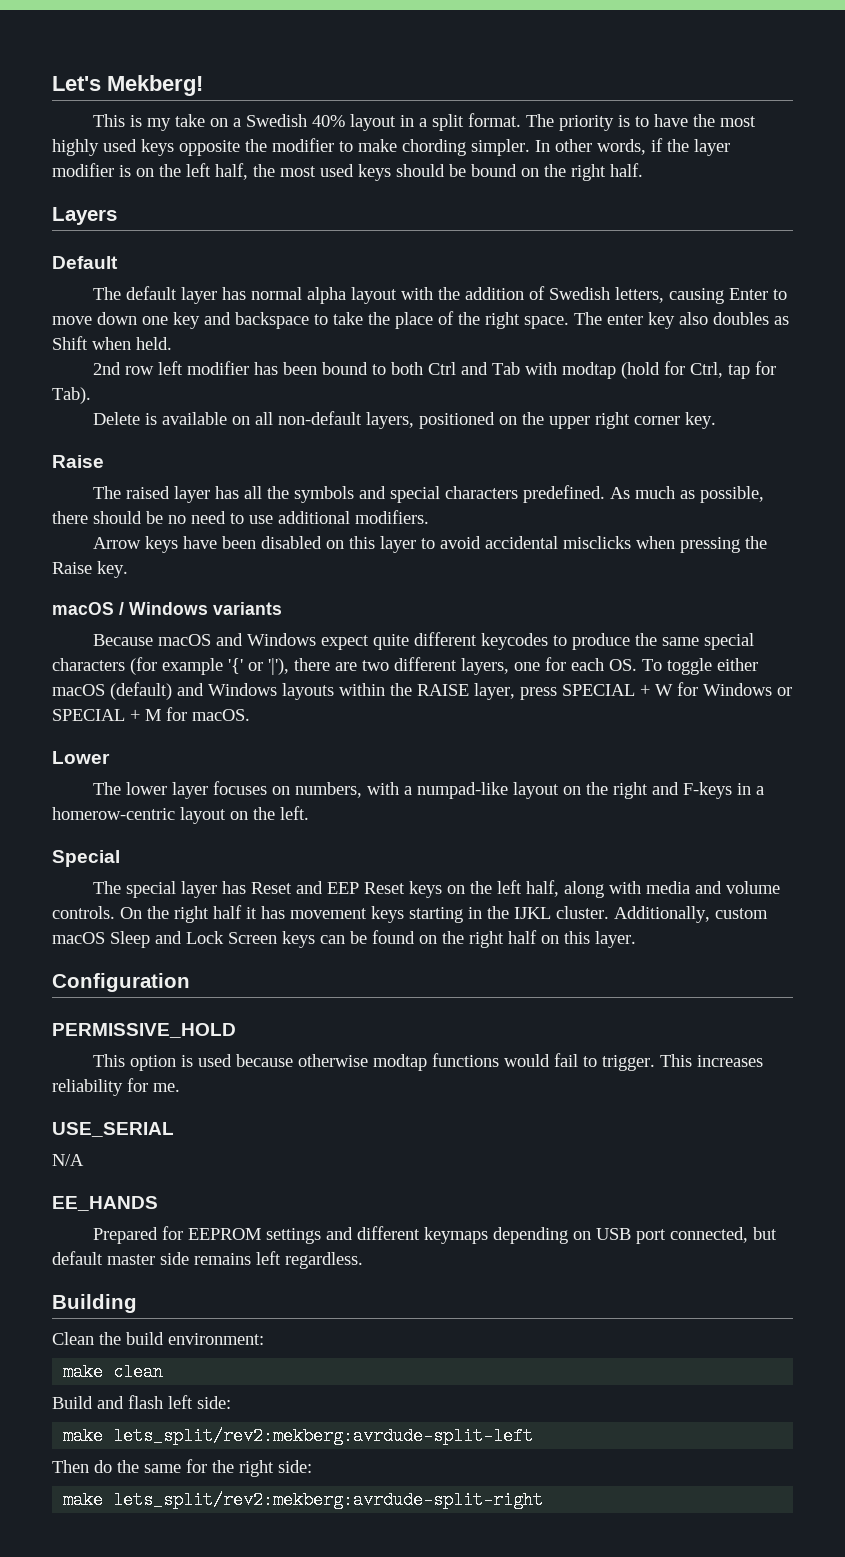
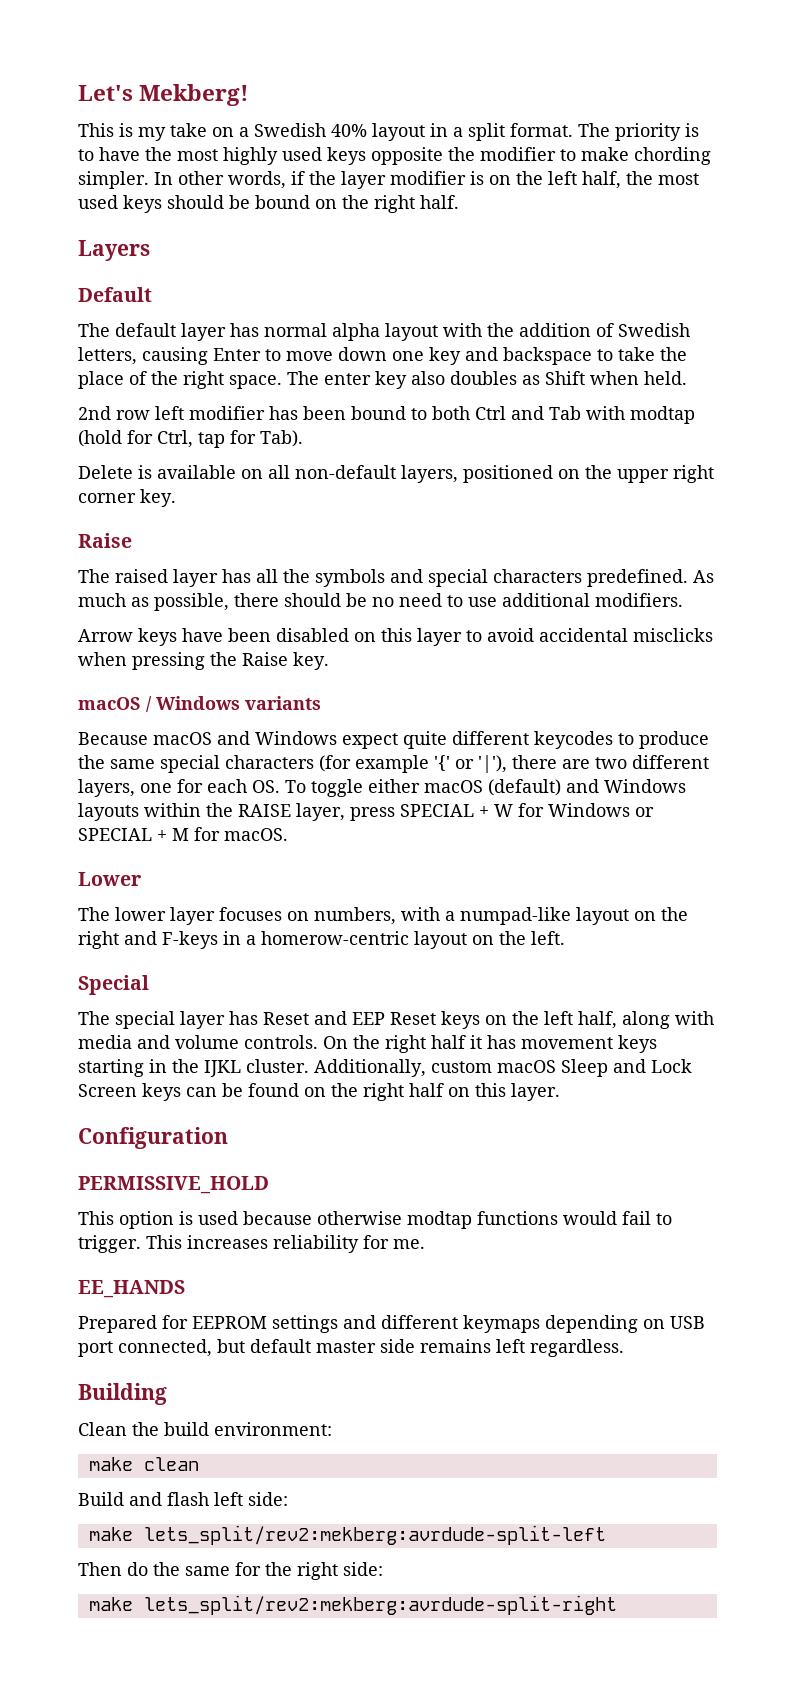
[52,1122,174,1137] [52,1154,84,1166] // USE_SERIAL // N/A -> (425, 1244) none

